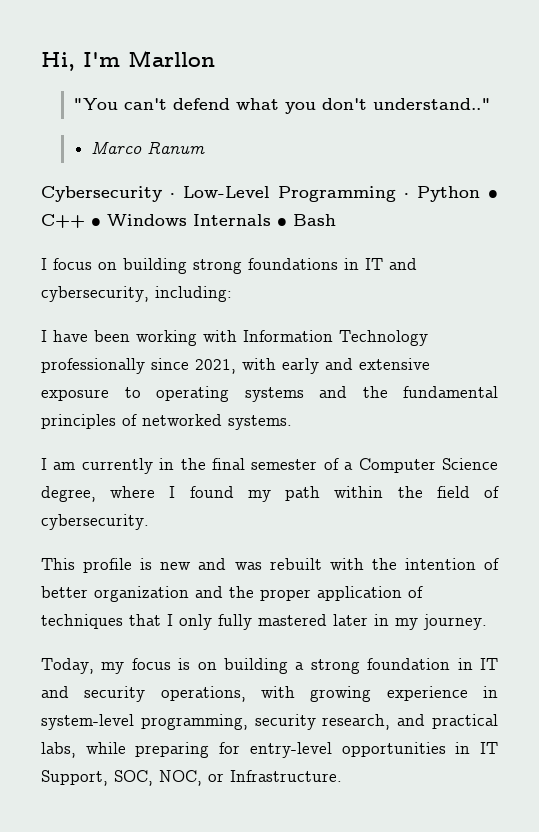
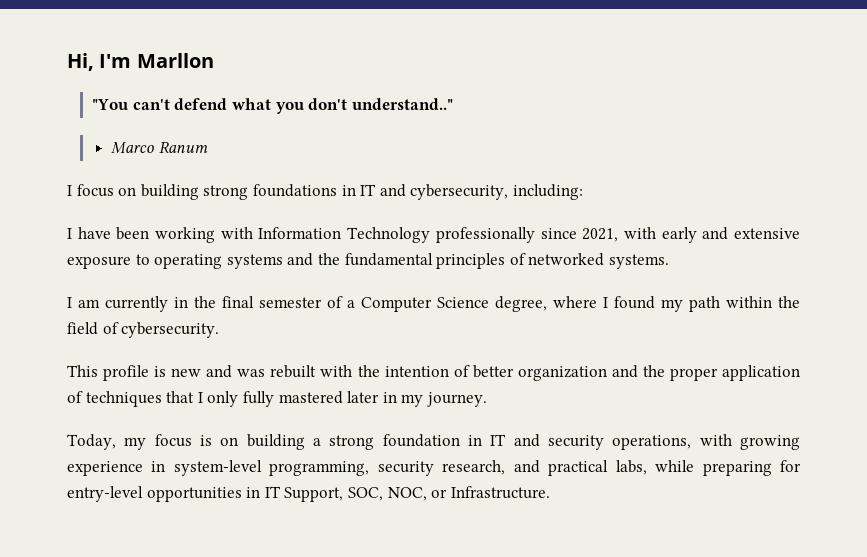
[41,186,498,202] [41,214,336,228] // Cybersecurity · Low-Level Programming · Python • C++ • Windows Internals • Bash -> (208, 147) none

